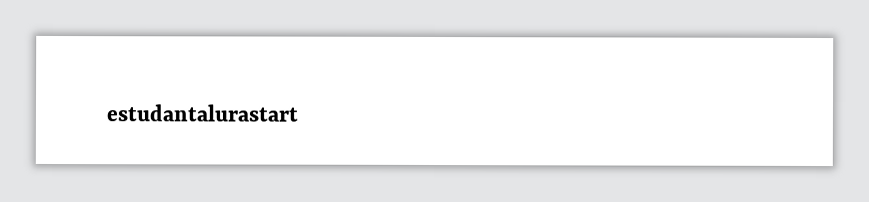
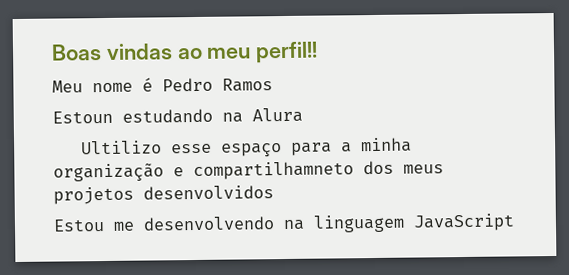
[106,104,298,122] estudantalurastart -> [51,41,319,64] [52,77,273,93] [52,107,303,124] [80,137,412,158] [53,160,444,183] [53,185,274,205] [53,213,515,233] Boas vindas ao meu perfil!! // Meu nome é Pedro Ramos // Estoun estudando na Alura // Ultilizo esse espaço para a minha organização e compartilhamneto dos meus projetos desenvolvidos // Estou me desenvolvendo na linguagem JavaScript

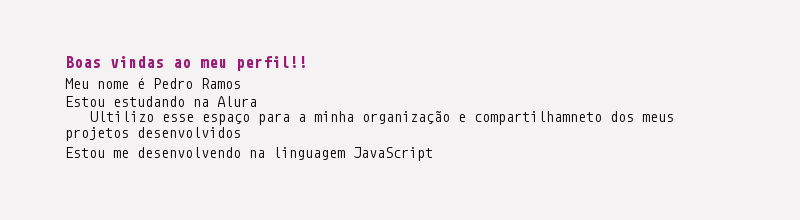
[52,110,113,124] Estoun -> [65,96,105,107] Estou

